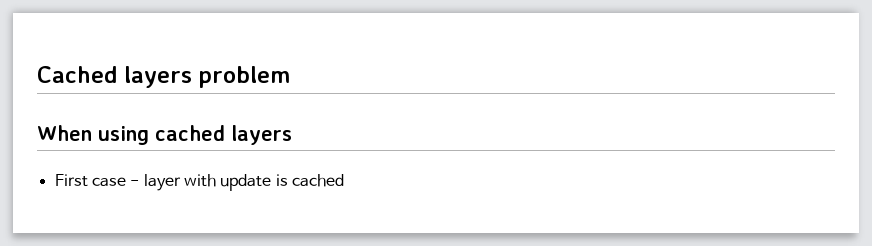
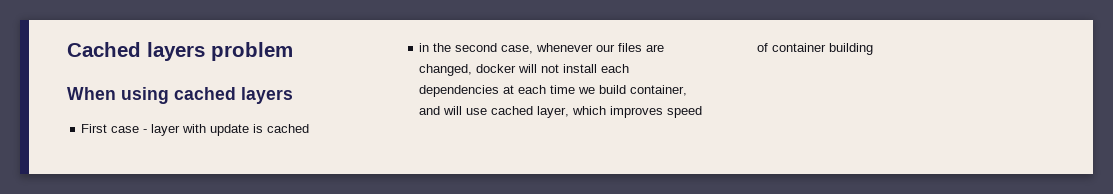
(344, 180) none -> [419,43,665,54] [419,64,630,76] [419,85,688,97] [419,106,703,118] [757,43,874,55] // in the second case, whenever our files are changed, docker will not install each dependencies at each time we build container, and will use cached layer, which improves speed of container building

